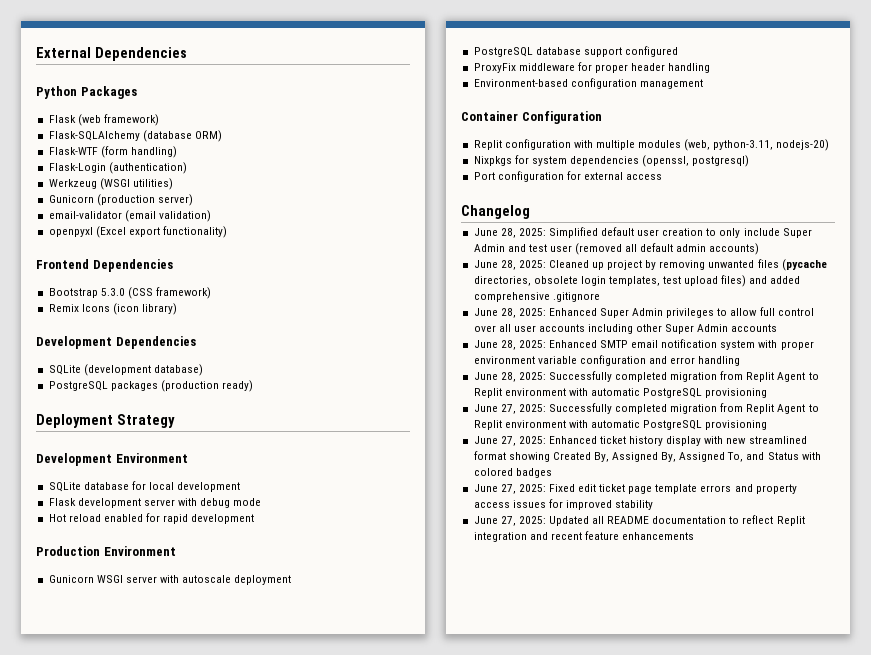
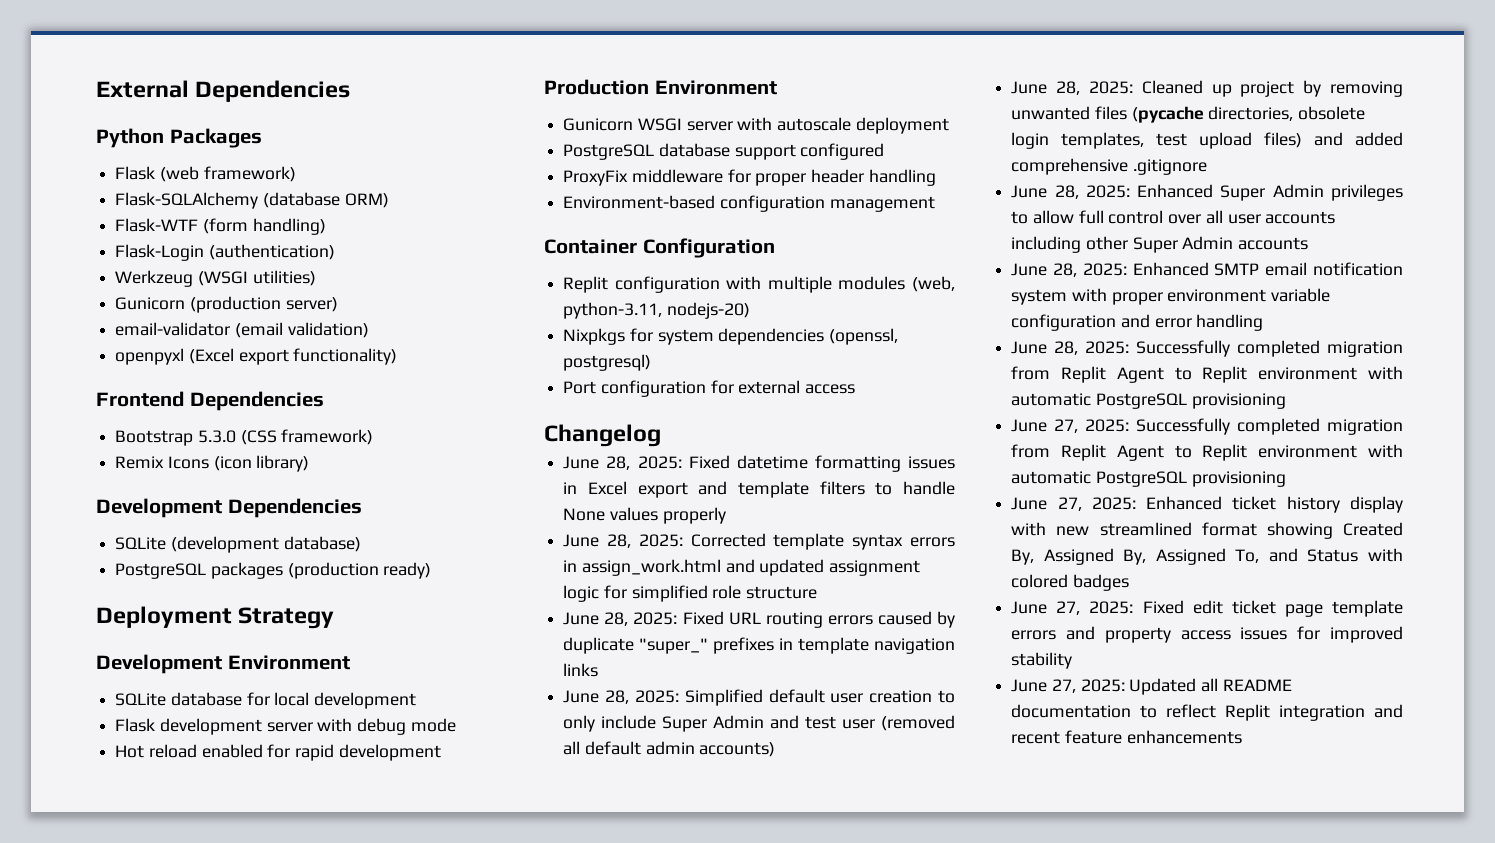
(530, 212) none -> [563,455,955,472] [563,481,955,498] [563,507,726,524] [563,533,955,550] [563,559,921,576] [563,585,818,602] [563,611,955,628] [563,637,955,654] [563,663,599,677] // June 28, 2025: Fixed datetime formatting issues in Excel export and template filters to handle None values properly // June 28, 2025: Corrected template syntax errors in assign_work.html and updated assignment logic for simplified role structure // June 28, 2025: Fixed URL routing errors caused by duplicate "super_" prefixes in template navigation links

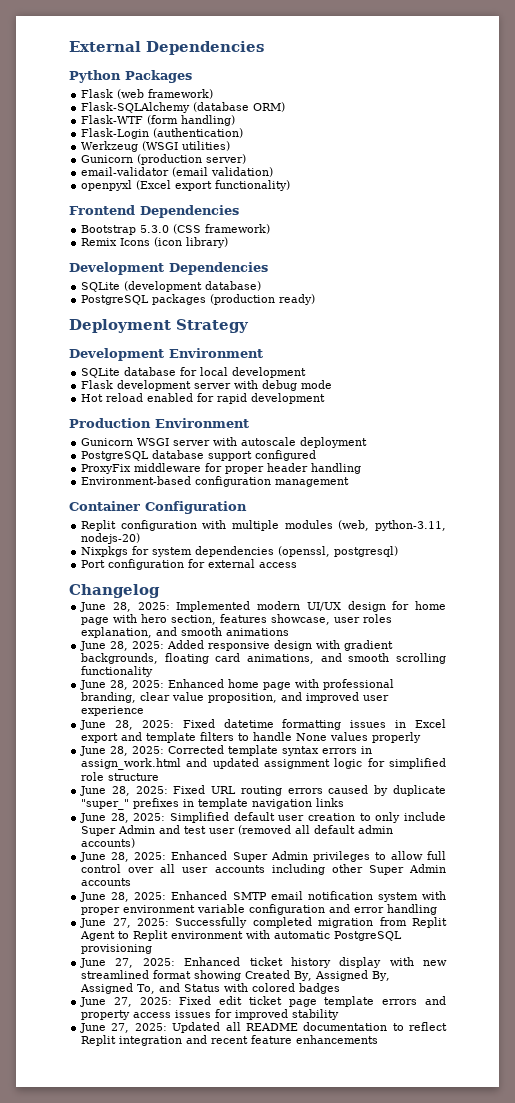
(661, 435) none -> [80,601,447,612] [81,614,393,625] [81,627,290,638] [80,640,394,651] [81,653,446,664] [81,666,154,677] [80,679,395,690] [81,692,390,703] [81,706,145,716] // June 28, 2025: Implemented modern UI/UX design for home page with hero section, features showcase, user roles explanation, and smooth animations // June 28, 2025: Added responsive design with gradient backgrounds, floating card animations, and smooth scrolling functionality // June 28, 2025: Enhanced home page with professional branding, clear value proposition, and improved user experience
[1011,80,1403,97] [1011,106,1366,123] [1011,132,1403,149] [1011,158,1207,175] // June 28, 2025: Cleaned up project by removing unwanted files (pycache directories, obsolete login templates, test upload files) and added comprehensive .gitignore -> (136, 843) none
[1011,340,1403,357] [1011,366,1403,383] [1011,393,1286,409] // June 28, 2025: Successfully completed migration from Replit Agent to Replit environment with automatic PostgreSQL provisioning -> (438, 909) none

